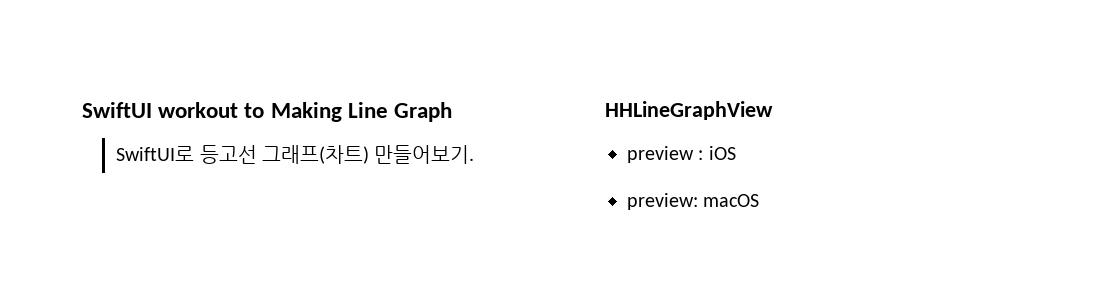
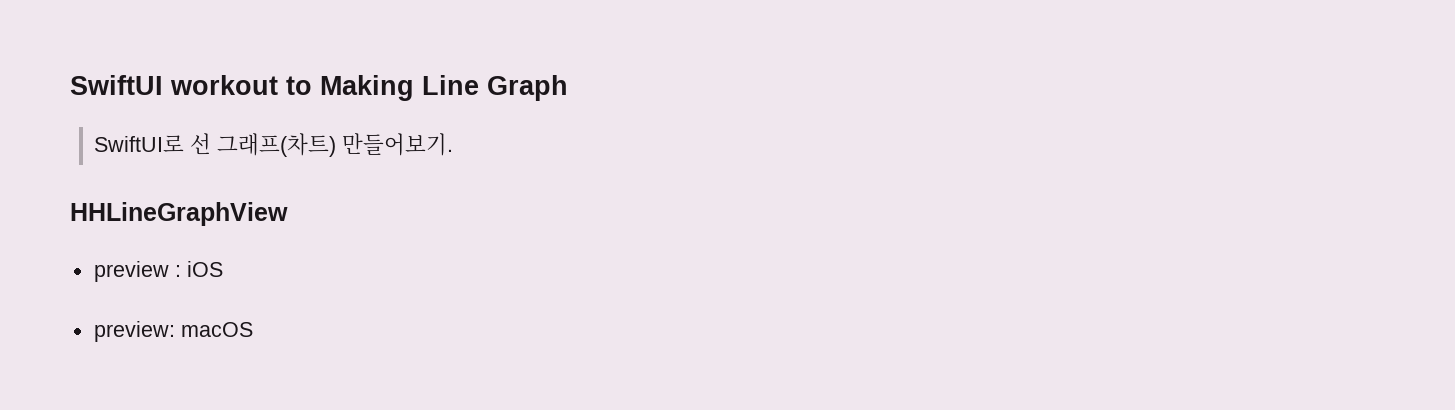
[199,145,257,164] 등고선 -> [190,133,212,155] 선

